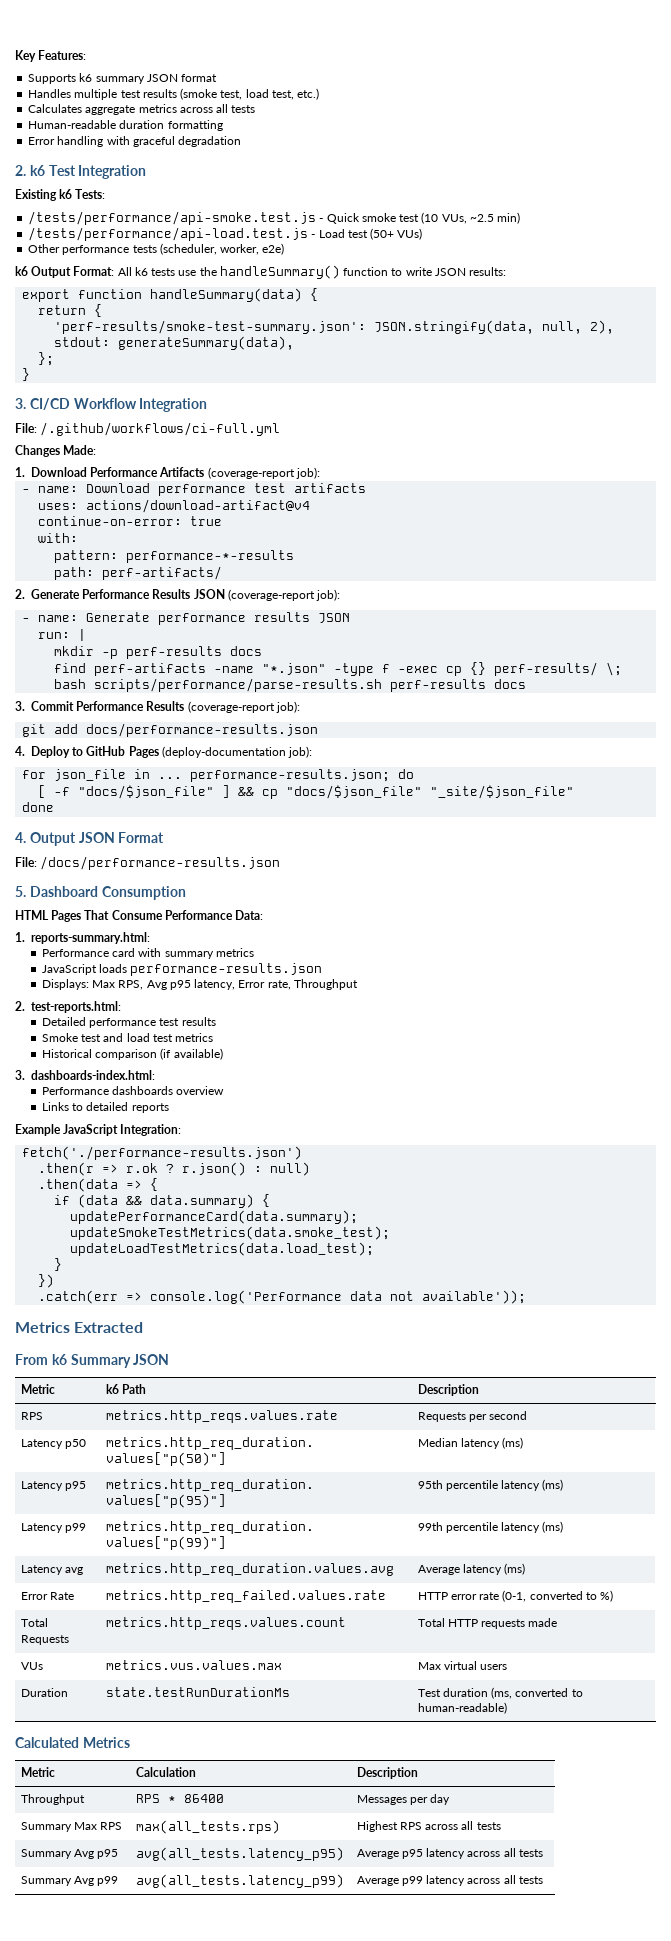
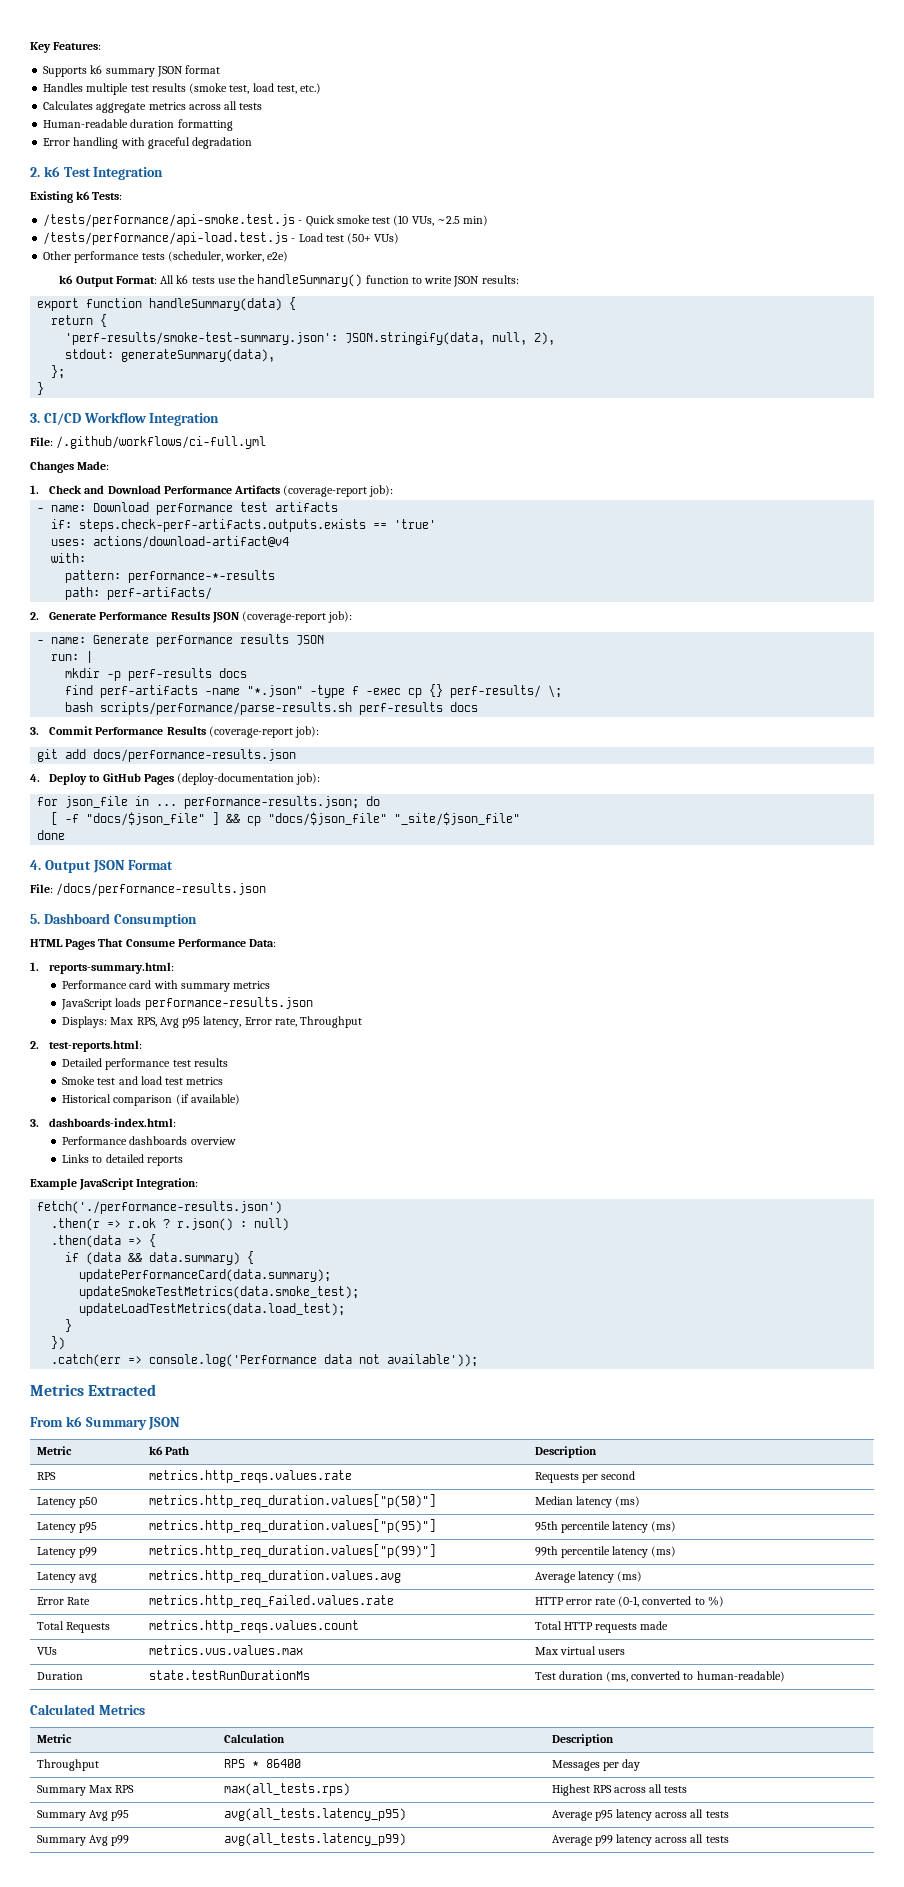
(25, 472) none -> [49,485,105,494] Check and
(367, 488) none -> [51,519,437,532] // if: steps.check-perf-artifacts.outputs.exists == 'true'
[38,516,223,526] // continue-on-error: true -> (290, 542) none

